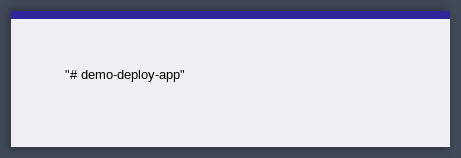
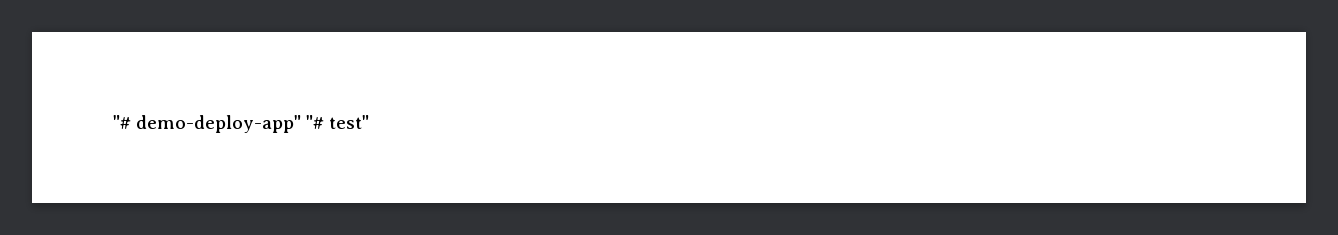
(185, 76) none -> [306,115,370,129] "# test"

